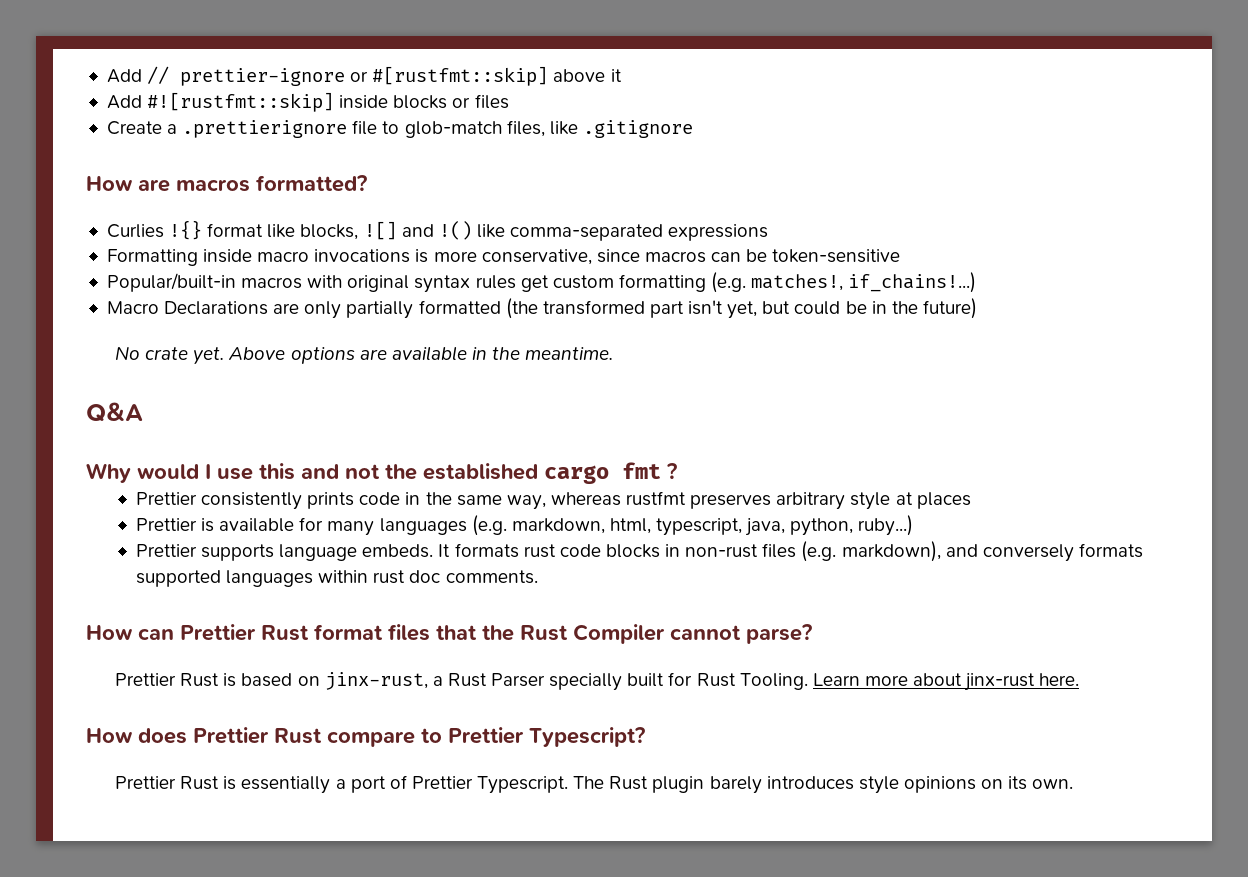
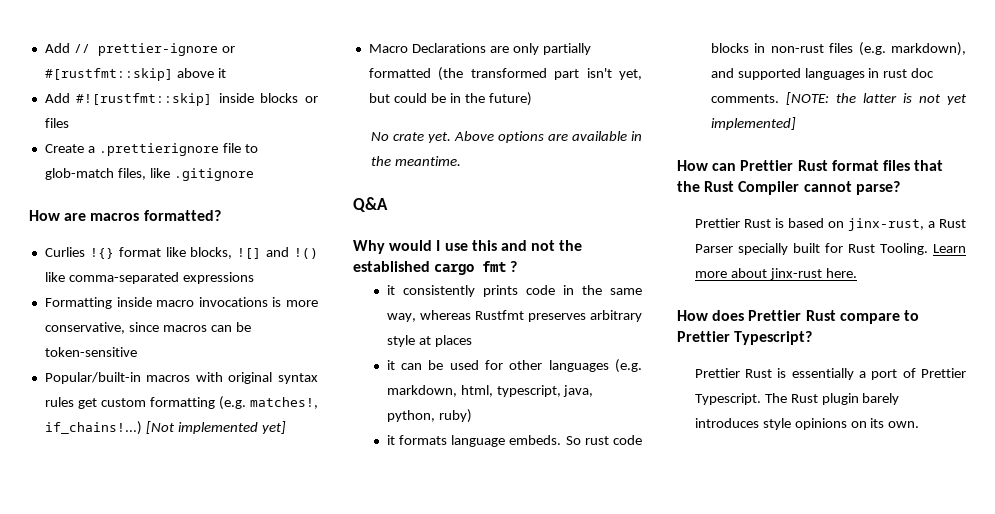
(977, 282) none -> [145,421,286,434] [Not implemented yet]
[135,492,197,505] Prettier -> [386,285,395,295] it
[626,491,687,506] rustfmt -> [474,310,524,320] Rustfmt
[135,517,375,536] Prettier is available for many -> [386,360,543,370] it can be used for other
[858,515,914,536] [135,543,519,561] ruby...) // Prettier supports language embeds. It formats -> [438,409,472,423] [386,435,581,447] ruby) // it formats language embeds. So
[982,543,1143,562] conversely formats -> (734, 73) none
[318,570,369,583] within -> [868,68,880,78] in
(538, 577) none -> [785,92,967,105] [710,117,796,130] [NOTE: the latter is not yet implemented]

